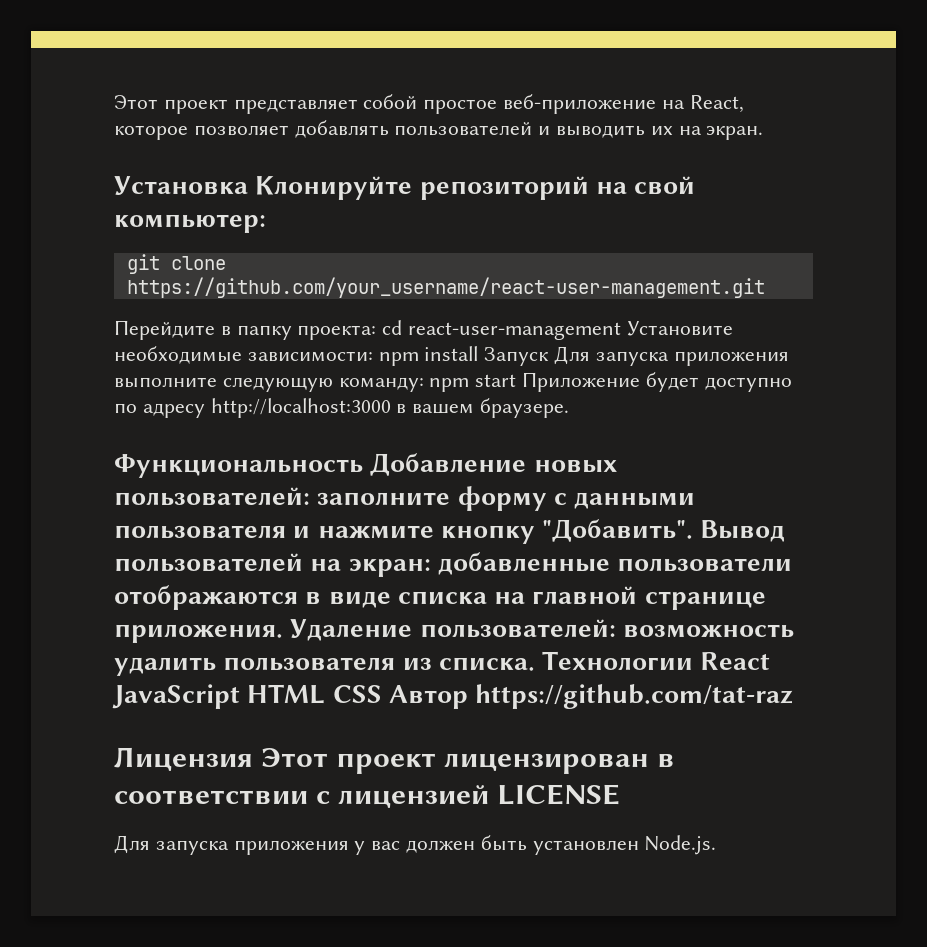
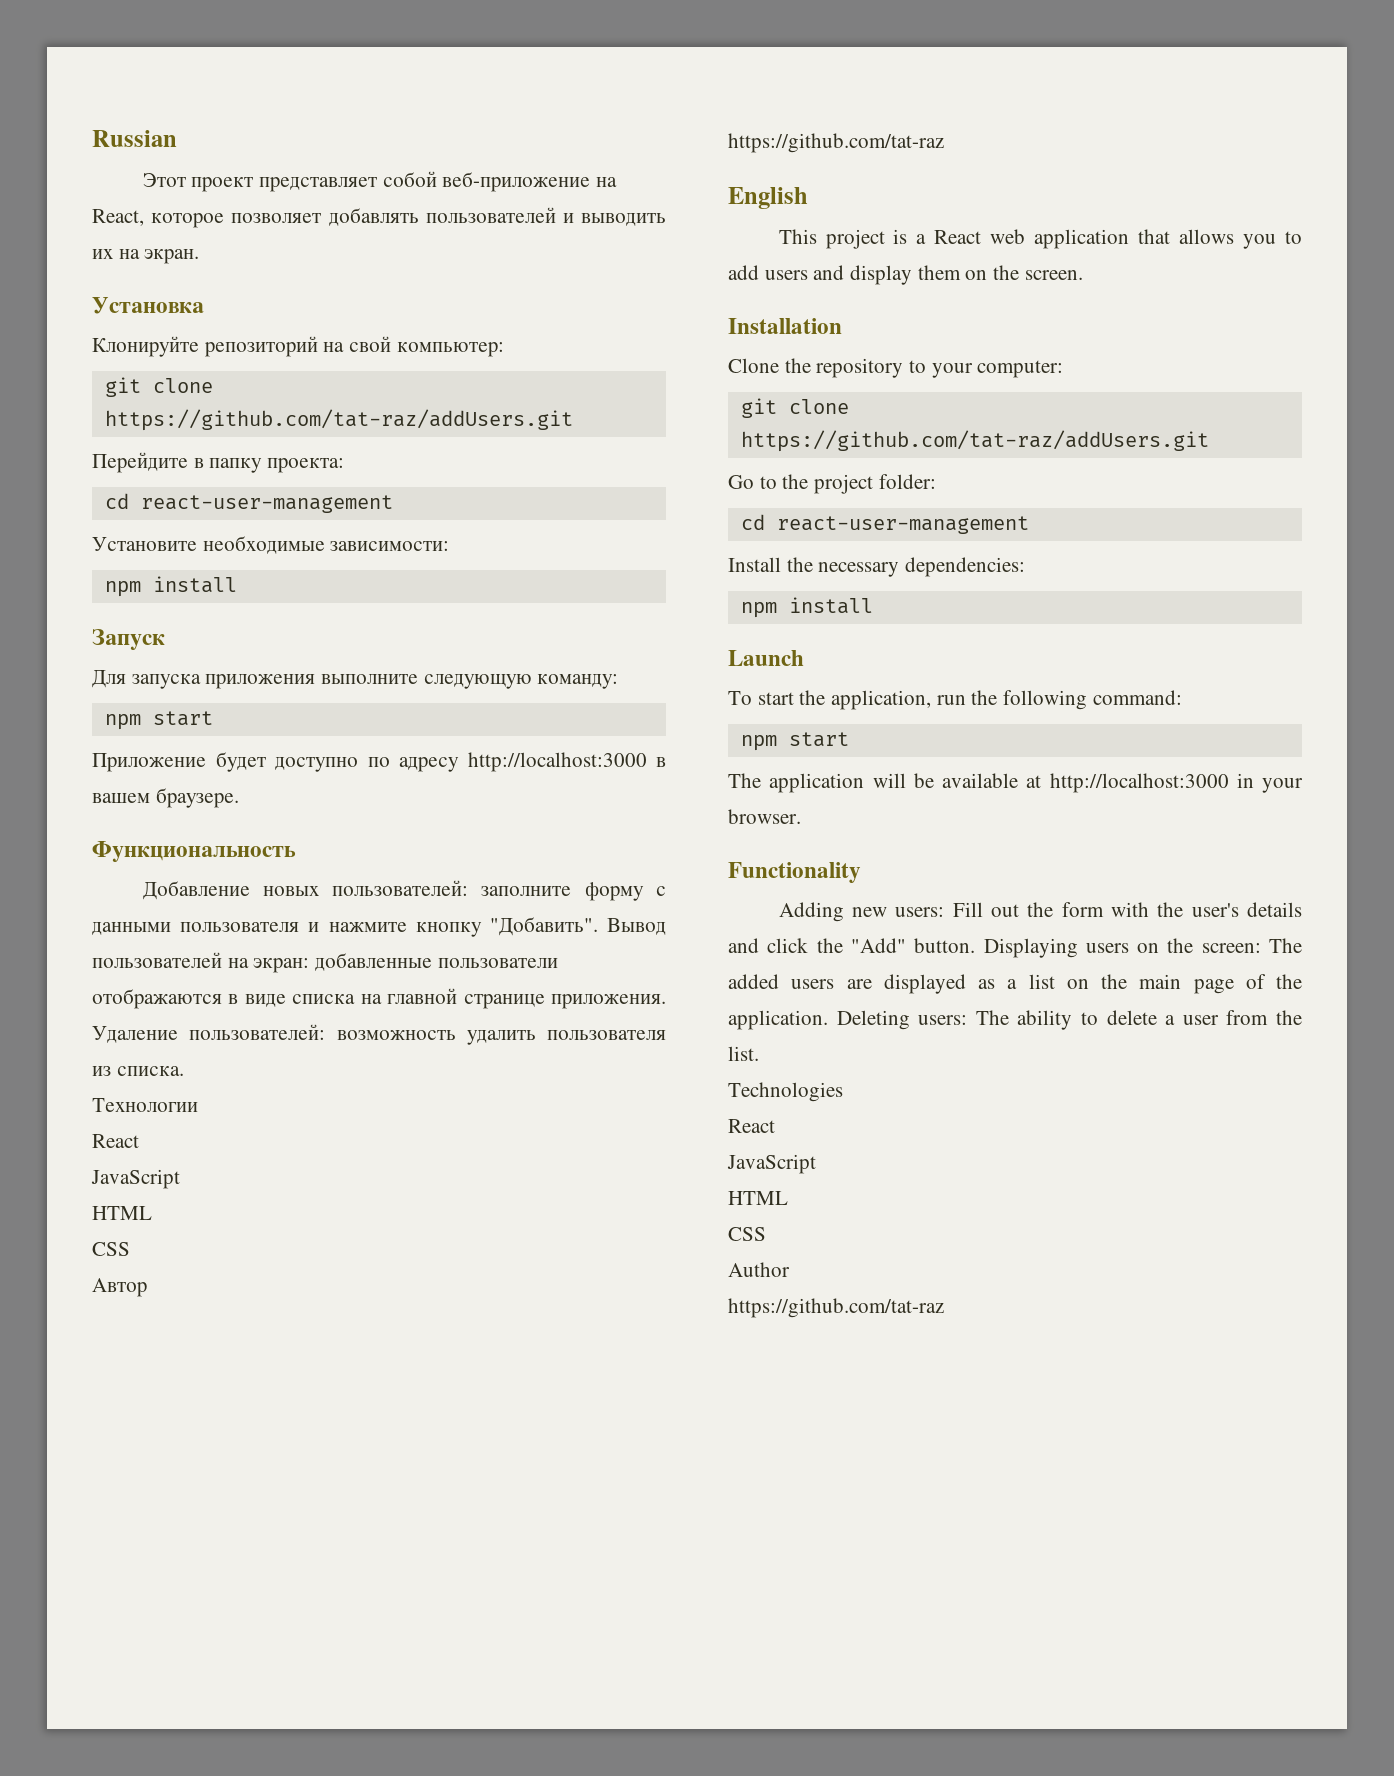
(114, 102) none -> [92,130,177,147] Russian //
[423,99,498,114] простое -> (437, 179) none
(248, 186) none -> (204, 305) //
[126,277,765,298] https://github.com/your_username/react-user-management.git -> [104,409,573,431] https://github.com/tat-raz/addUsers.git
[382,320,622,340] cd react-user-management -> [104,493,393,513] // cd react-user-management //
[378,346,479,366] npm install -> [104,576,237,597] // npm install //
(550, 356) none -> (165, 639) //
[429,374,517,392] npm start -> [104,711,213,730] // npm start //
(363, 466) none -> (296, 851) //
(535, 664) none -> (184, 1071) //
[700,652,771,670] [112,684,382,709] React JavaScript HTML CSS -> [92,1134,139,1148] [91,1169,180,1189] [92,1206,152,1220] [92,1242,130,1256] // React // JavaScript // HTML // CSS //
(468, 697) none -> (147, 1287) //
[114,747,676,774] [114,784,621,808] [114,835,717,855] Лицензия Этот проект лицензирован в соответствии с лицензией LICENSE // Для запуска приложения у вас должен быть установлен Node.js. -> [728,187,808,209] [778,229,1302,249] [728,265,1083,285] [728,318,842,334] [728,358,1064,378] [740,398,849,418] [740,430,1209,452] [728,474,936,494] [740,514,1029,534] [728,557,1026,577] [740,597,873,618] [728,650,804,666] [728,690,1182,710] [740,732,849,751] [728,773,1303,793] [728,809,801,824] [728,862,861,883] [778,902,1302,922] [728,938,1302,958] [728,974,1302,994] [728,1010,1302,1030] [728,1046,759,1061] [728,1082,843,1102] [728,1119,775,1133] [727,1154,816,1174] [728,1191,788,1205] [728,1227,766,1241] [728,1262,790,1277] [728,1298,944,1318] English // This project is a React web application that allows you to add users and display them on the screen. // Installation // Clone the repository to your computer: // git clone https://github.com/tat-raz/addUsers.git // Go to the project folder: // cd react-user-management // Install the necessary dependencies: // npm install // Launch // To start the application, run the following command: // npm start // The application will be available at http://localhost:3000 in your browser. // Functionality // Adding new users: Fill out the form with the user's details and click the "Add" button. Displaying users on the screen: The added users are displayed as a list on the main page of the application. Deleting users: The ability to delete a user from the list. // Technologies // React // JavaScript // HTML // CSS // Author // https://github.com/tat-raz

